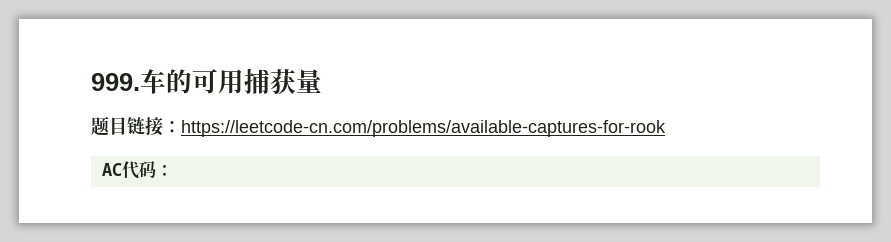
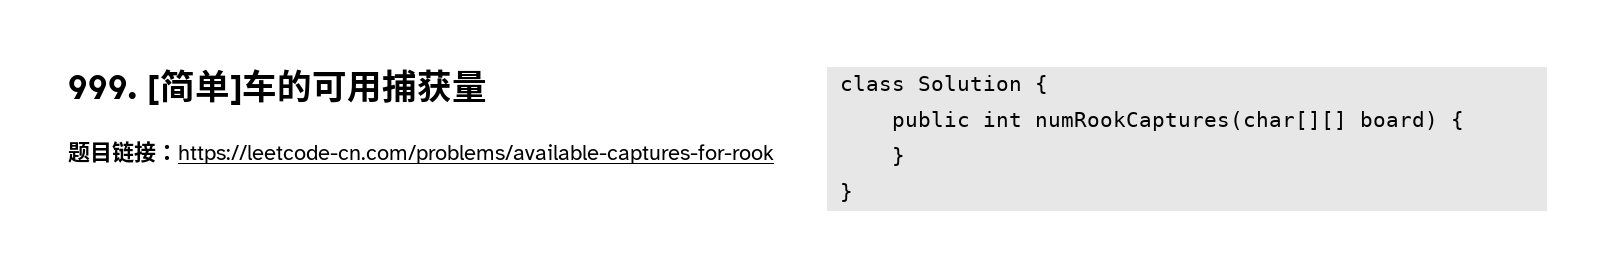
(140, 82) none -> [148,69,242,105] [简单]
[101,161,173,179] AC代码： -> [840,75,1049,94] [892,111,1465,131] [892,147,906,166] [840,183,854,202] class Solution { // public int numRookCaptures(char[][] board) { // } // }

